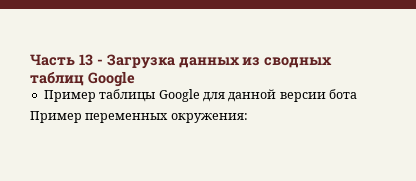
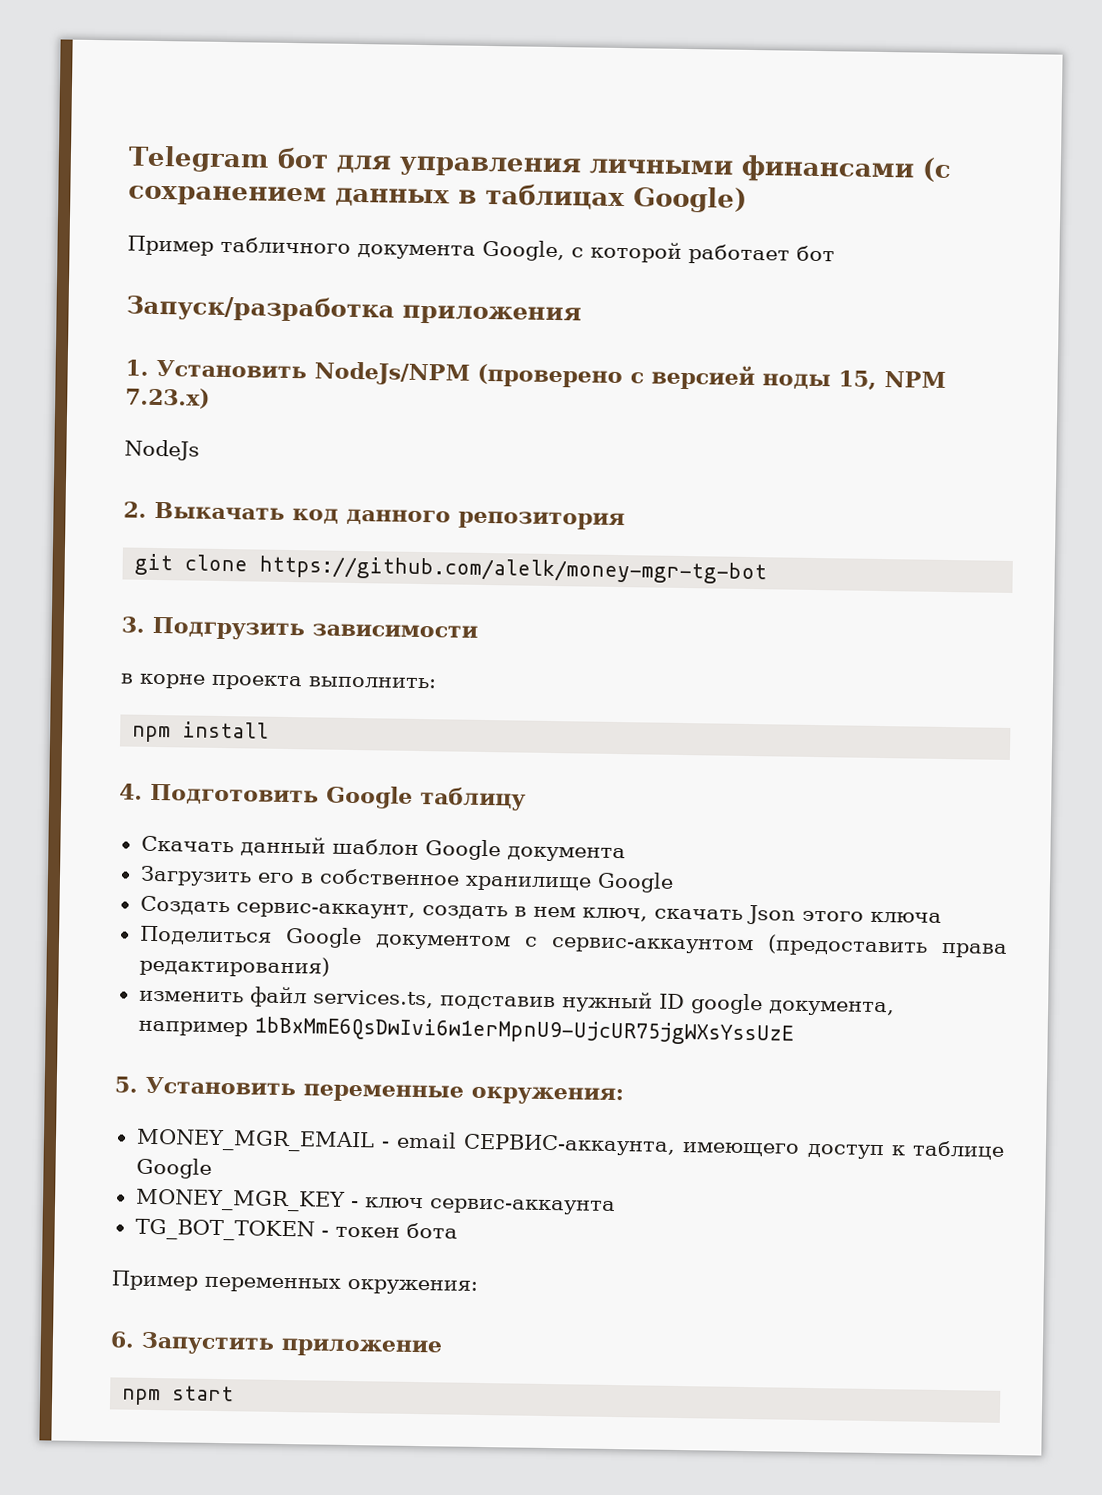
[30,54,332,69] [30,71,135,87] [43,89,326,102] Часть 13 - Загрузка данных из сводных таблиц Google // Пример таблицы Google для данной версии -> [128,145,951,184] [128,182,747,213] [127,235,835,265] [126,294,582,326] [125,359,946,391] [125,387,210,409] [124,439,200,461] [123,501,625,531] [134,553,768,585] [121,616,478,641] [120,673,437,691] [132,721,270,743] [119,783,526,811] [140,835,626,863] [139,865,674,893] [139,895,942,925] [138,925,1009,958] [138,954,330,978] [138,986,895,1017] [137,1016,794,1046] [114,1076,624,1106] [135,1128,1006,1160] [135,1157,212,1179] [134,1188,616,1216] [134,1218,400,1242] Telegram бот для управления личными финансами (с сохранением данных в таблицах Google) // Пример табличного документа Google, с которой работает бот // Запуск/разработка приложения // 1. Установить NodeJs/NPM (проверено с версией ноды 15, NPM 7.23.x) // NodeJs // 2. Выкачать код данного репозитория // git clone https://github.com/alelk/money-mgr-tg-bot // 3. Подгрузить зависимости // в корне проекта выполнить: // npm install // 4. Подготовить Google таблицу // Скачать данный шаблон Google документа // Загрузить его в собственное хранилище Google // Создать сервис-аккаунт, создать в нем ключ, скачать Json этого ключа // Поделиться Google документом с сервис-аккаунтом (предоставить права редактирования) // изменить файл services.ts, подставив нужный ID google документа, например 1bBxMmE6QsDwIvi6w1erMpnU9-UjcUR75jgWXsYssUzE // 5. Установить переменные окружения: // MONEY_MGR_EMAIL - email СЕРВИС-аккаунта, имеющего доступ к таблице Google // MONEY_MGR_KEY - ключ сервис-аккаунта // TG_BOT_TOKEN - токен
(248, 118) none -> [110,1331,442,1358] [121,1385,235,1406] // 6. Запустить приложение // npm start

